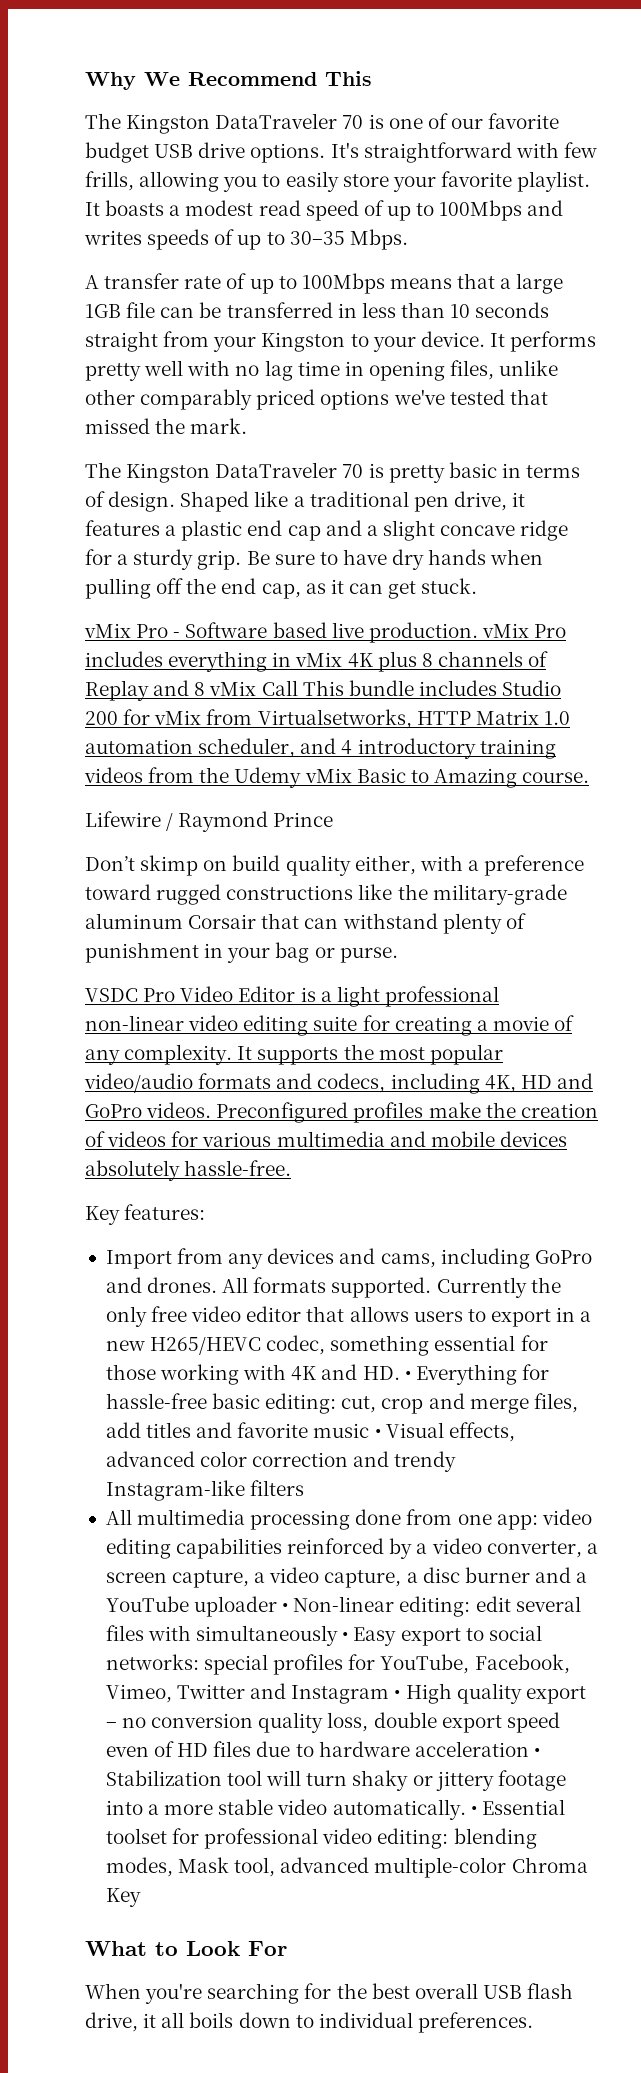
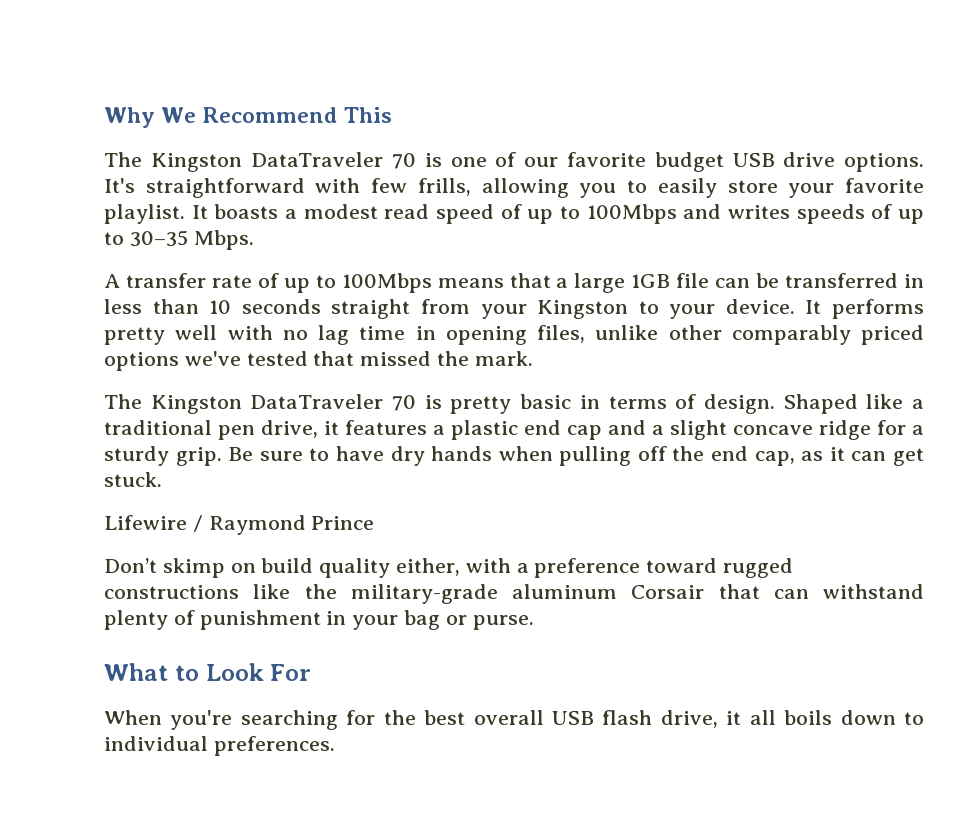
[84,622,567,643] [85,651,549,672] [85,680,562,701] [85,709,570,729] [85,738,556,759] [84,767,590,788] // vMix Pro - Software based live production. vMix Pro includes everything in vMix 4K plus 8 channels of Replay and 8 vMix Call This bundle includes Studio 200 for vMix from Virtualsetworks, HTTP Matrix 1.0 automation scheduler, and 4 introductory training videos from the Udemy vMix Basic to Amazing course. -> (162, 479) none
[85,986,499,1007] [85,1015,575,1036] [85,1044,503,1065] [84,1073,593,1094] [85,1102,598,1123] [85,1131,567,1147] [85,1160,292,1181] [85,1204,206,1225] [105,1248,592,1269] [105,1277,561,1298] [105,1306,592,1327] [105,1335,548,1356] [105,1364,549,1385] [105,1393,578,1414] [105,1422,515,1442] [105,1451,457,1472] [105,1480,305,1501] [105,1509,592,1530] [105,1538,598,1559] [105,1567,588,1588] [105,1596,581,1617] [105,1625,542,1646] [105,1654,570,1675] [105,1683,586,1704] [105,1712,560,1733] [105,1741,540,1757] [105,1770,566,1791] [105,1799,565,1820] [105,1828,537,1849] [105,1857,588,1878] [105,1888,141,1907] // VSDC Pro Video Editor is a light professional non-linear video editing suite for creating a movie of any complexity. It supports the most popular video/audio formats and codecs, including 4K, HD and GoPro videos. Preconfigured profiles make the creation of videos for various multimedia and mobile devices absolutely hassle-free. // Key features: // Import from any devices and cams, including GoPro and drones. All formats supported. Сurrently the only free video editor that allows users to export in a new H265/HEVC codec, something essential for those working with 4K and HD. • Everything for hassle-free basic editing: cut, crop and merge files, add titles and favorite music • Visual effects, advanced color correction and trendy Instagram-like filters // All multimedia processing done from one app: video editing capabilities reinforced by a video converter, a screen capture, a video capture, a disc burner and a YouTube uploader • Non-linear editing: edit several files with simultaneously • Easy export to social networks: special profiles for YouTube, Facebook, Vimeo, Twitter and Instagram • High quality export – no conversion quality loss, double export speed even of HD files due to hardware acceleration • Stabilization tool will turn shaky or jittery footage into a more stable video automatically. • Essential toolset for professional video editing: blending modes, Mask tool, advanced multiple-color Chroma Key -> (534, 622) none

